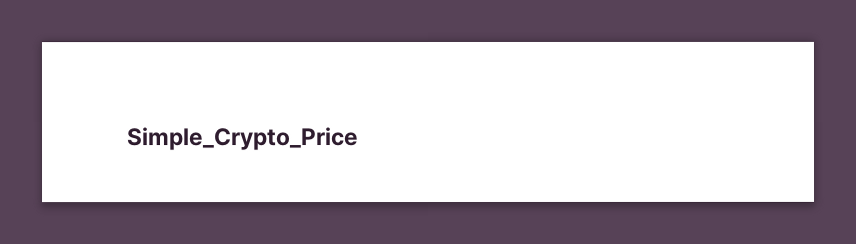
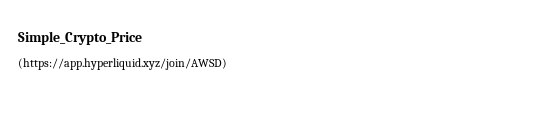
(359, 139) none -> [18,58,227,70] // (https://app.hyperliquid.xyz/join/AWSD)

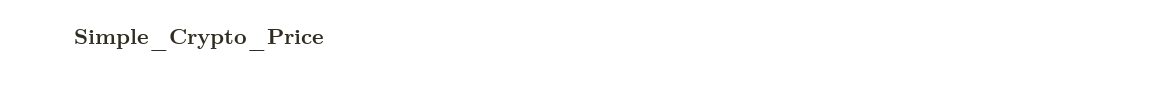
[18,58,227,70] // (https://app.hyperliquid.xyz/join/AWSD) -> (324, 40) none

